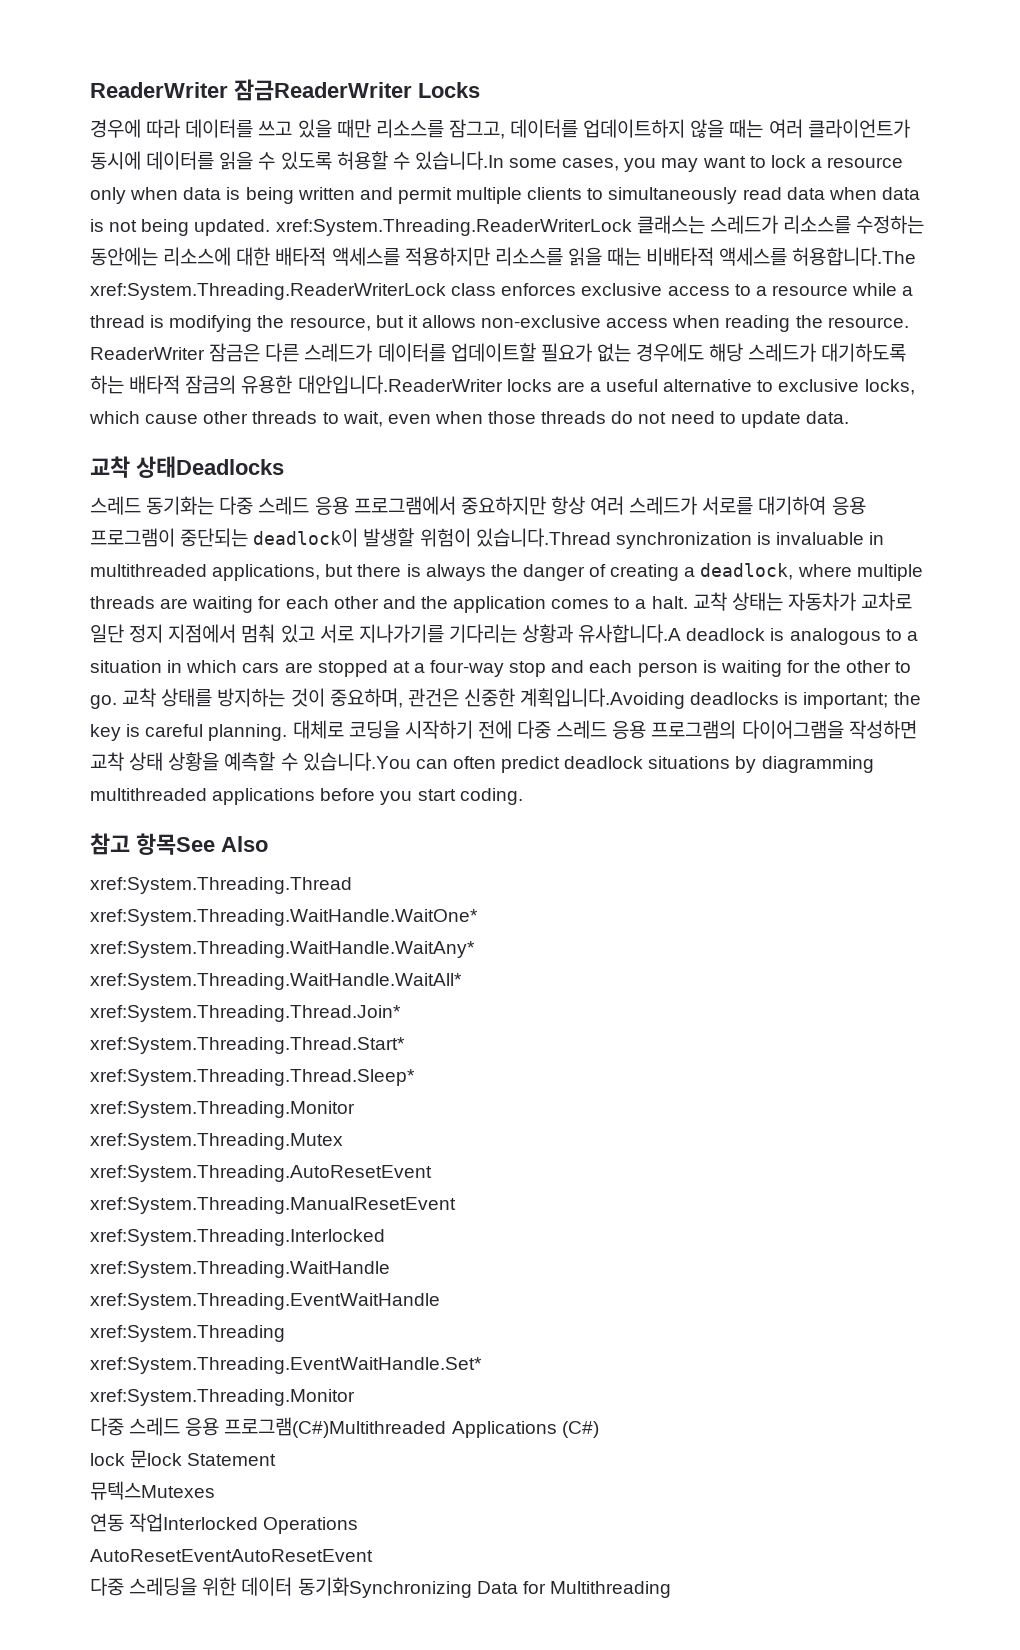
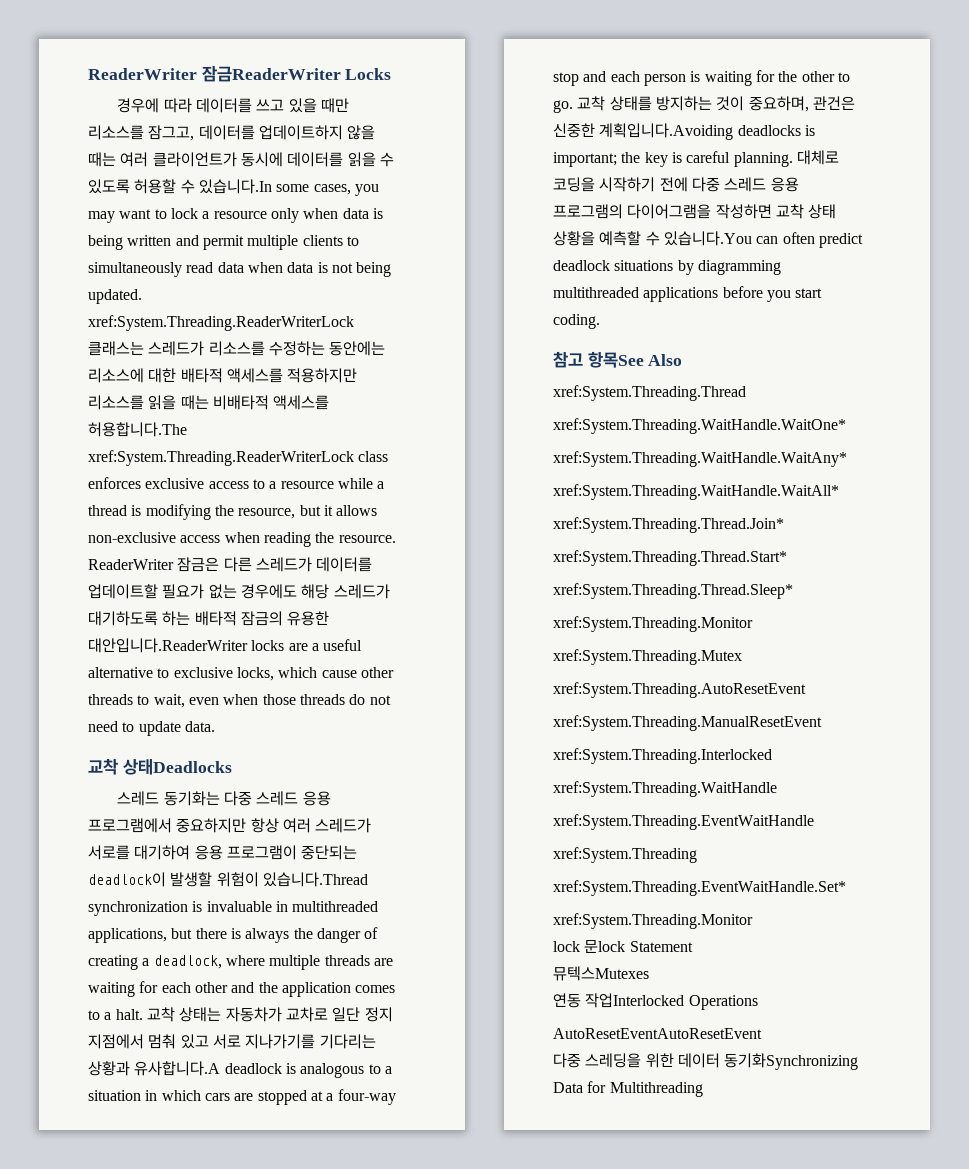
[90,1417,599,1438] // 다중 스레드 응용 프로그램(C#)Multithreaded Applications (C#) -> (753, 921) none

